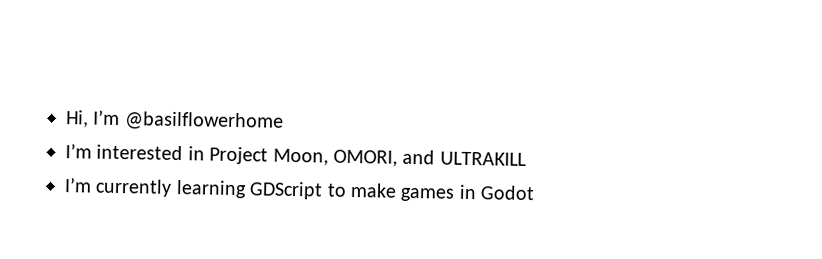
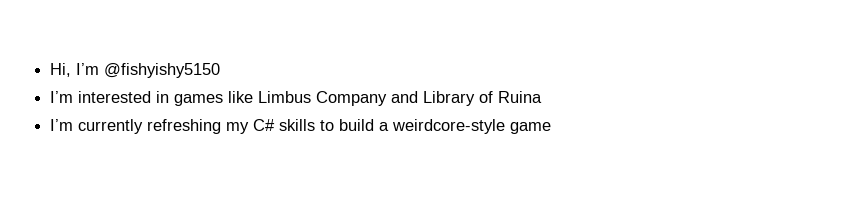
[123,111,284,132] @basilflowerhome -> [104,63,221,78] @fishyishy5150
[209,146,527,167] [64,177,536,202] Project Moon, OMORI, and ULTRAKILL // I’m currently learning GDScript to make games in Godot -> [174,91,543,106] [50,119,552,134] games like Limbus Company and Library of Ruina // I’m currently refreshing my C# skills to build a weirdcore-style game

